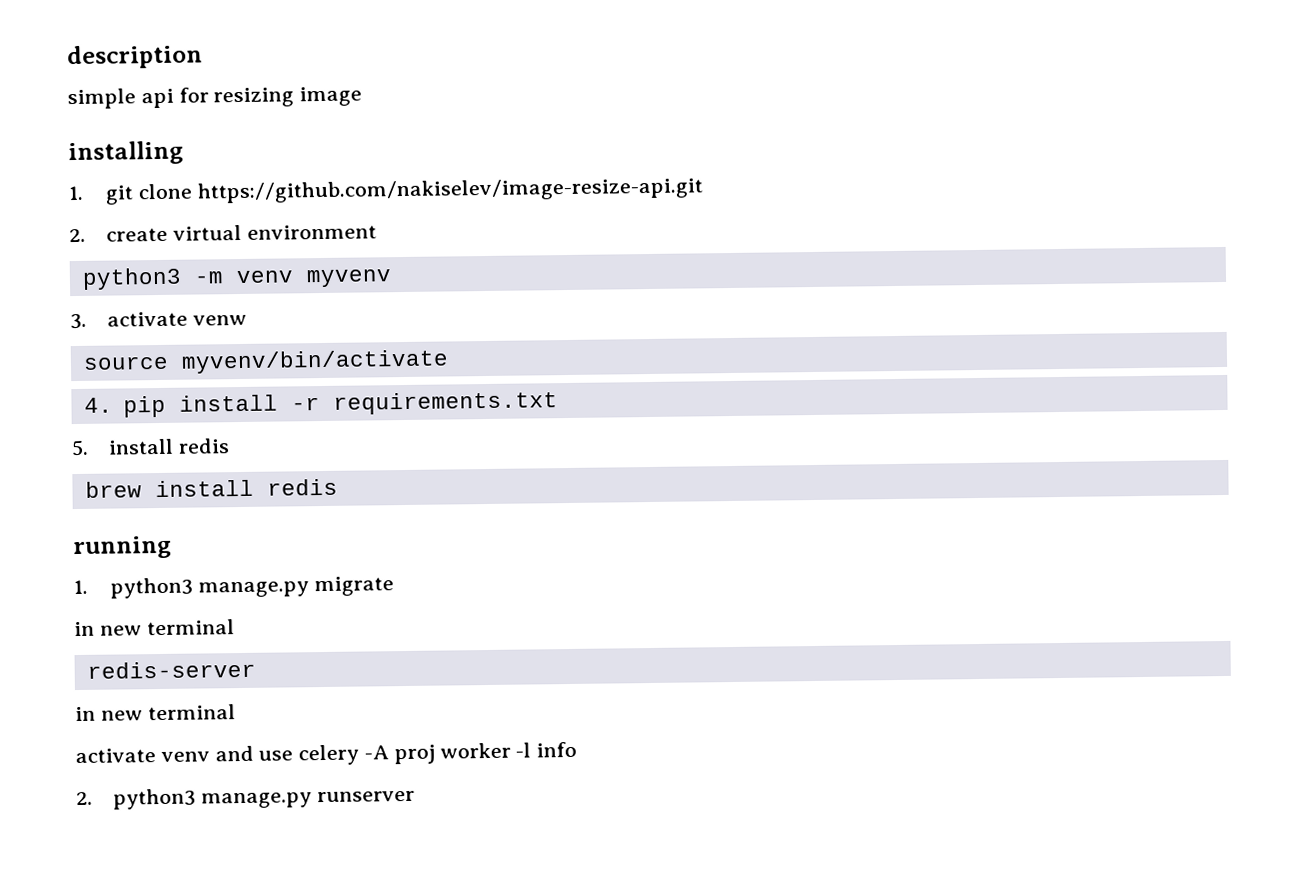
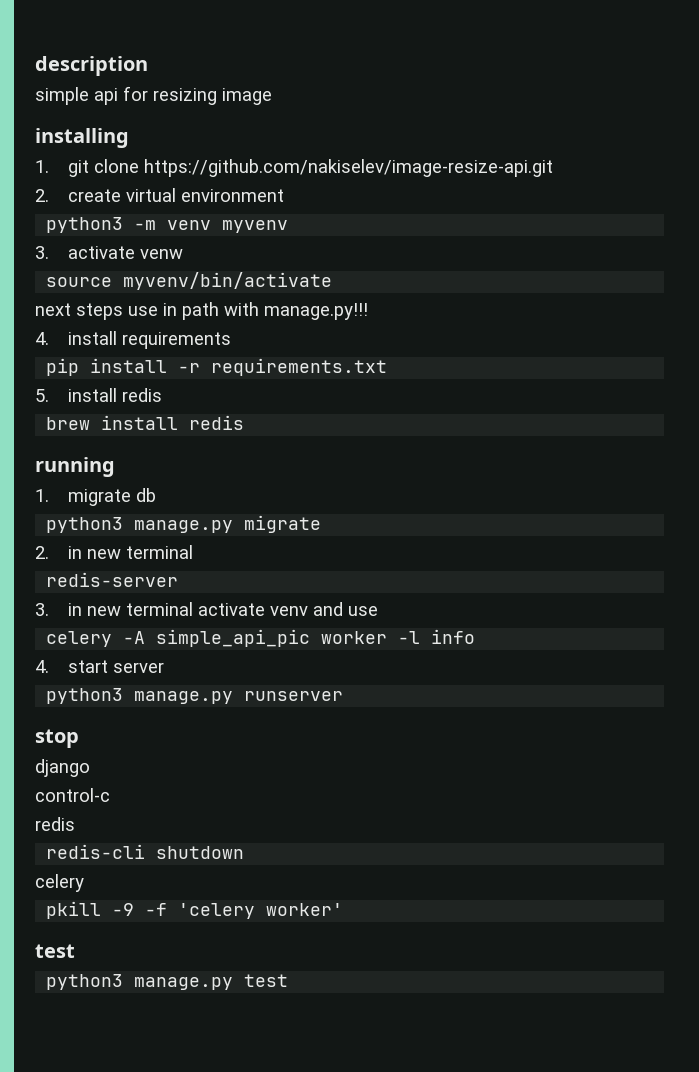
[83,397,113,413] // 4. -> [35,302,368,320] [35,331,232,349] // next steps use in path with manage.py!!! // 4. install requirements //
(88, 587) none -> [68,488,157,506] migrate db //
(395, 586) none -> [35,546,49,559] 2.
[75,704,236,722] in new terminal // -> [35,602,194,616] 3. in new terminal
(294, 755) none -> (379, 611) //
[393,744,435,765] proj -> [156,629,311,647] simple_api_pic
[76,791,93,806] 2. -> [35,660,165,673] 4. start server //
(416, 796) none -> [35,729,79,748] [35,759,90,777] [35,788,110,802] [35,817,75,831] [46,844,245,859] [35,874,84,892] [46,901,344,919] [35,944,75,958] [46,974,289,990] // stop // django // control-c // redis // redis-cli shutdown // celery // pkill -9 -f 'celery worker' // test // python3 manage.py test

